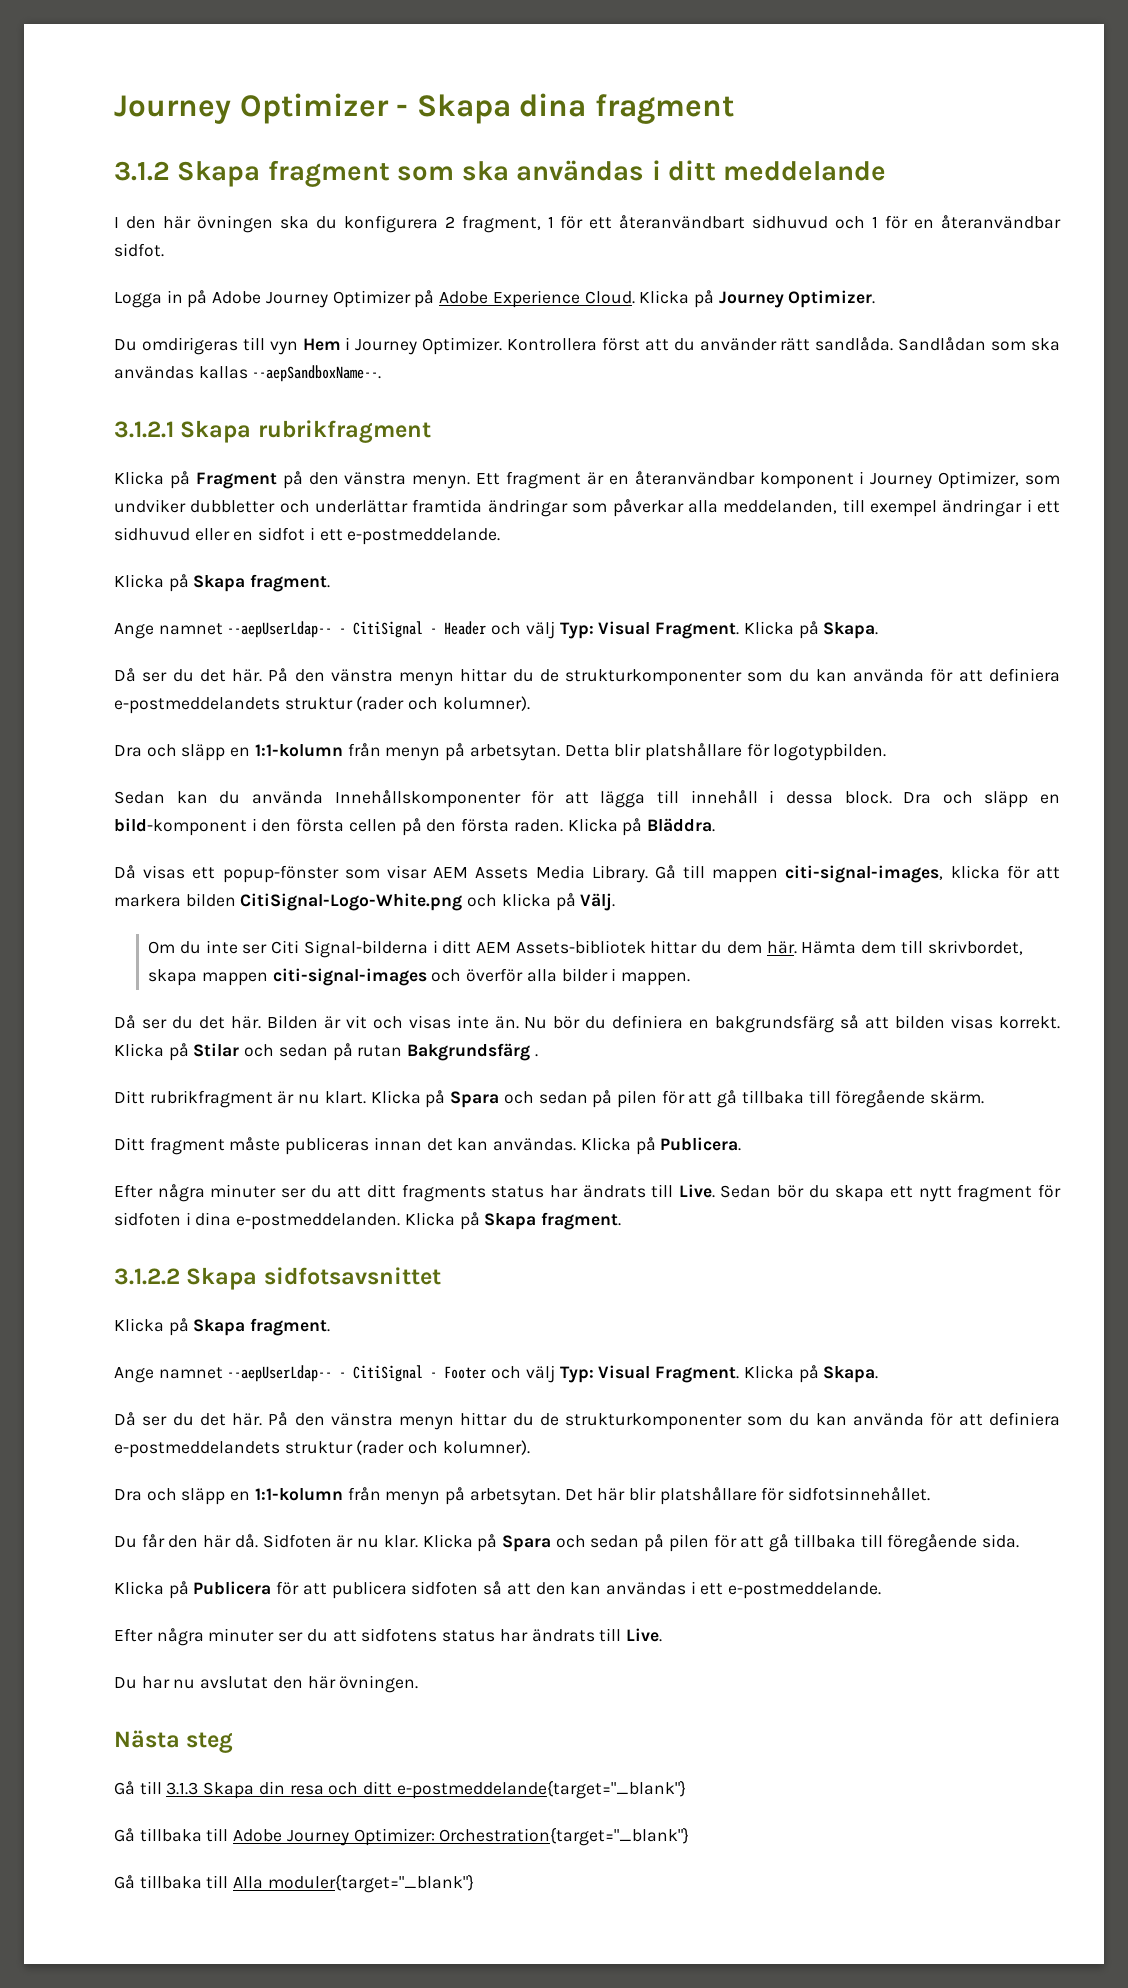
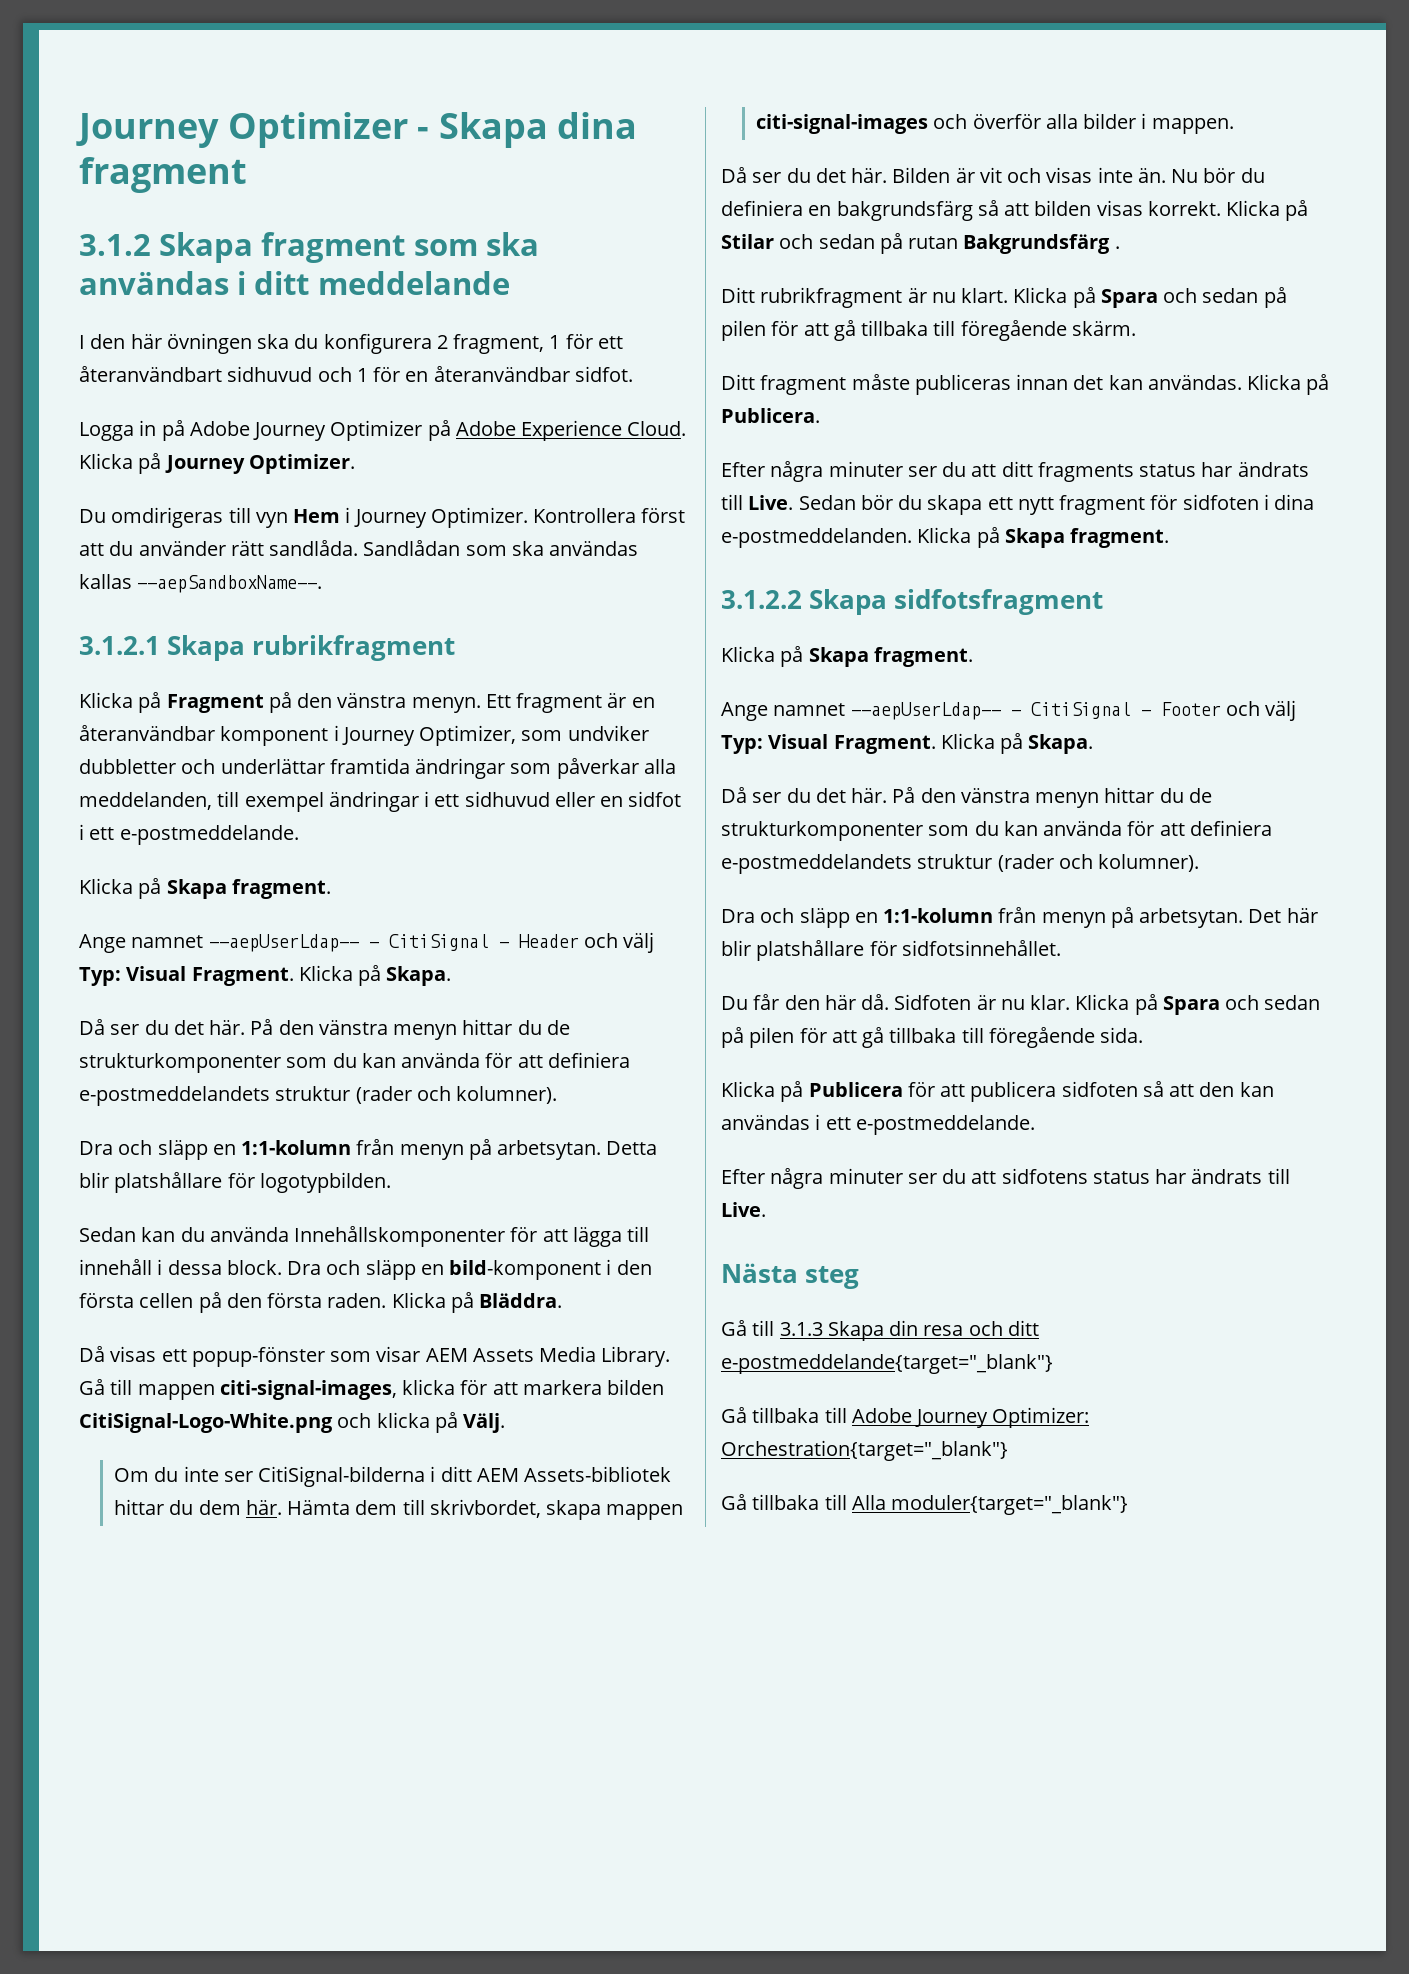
[271,940,428,958] Citi Signal-bilderna -> [258,1466,426,1487] CitiSignal-bilderna
[263,1267,441,1285] sidfotsavsnittet -> [894,589,1104,615] sidfotsfragment
[114,1675,419,1693] // Du har nu avslutat den här övningen. -> (766, 1209) none

